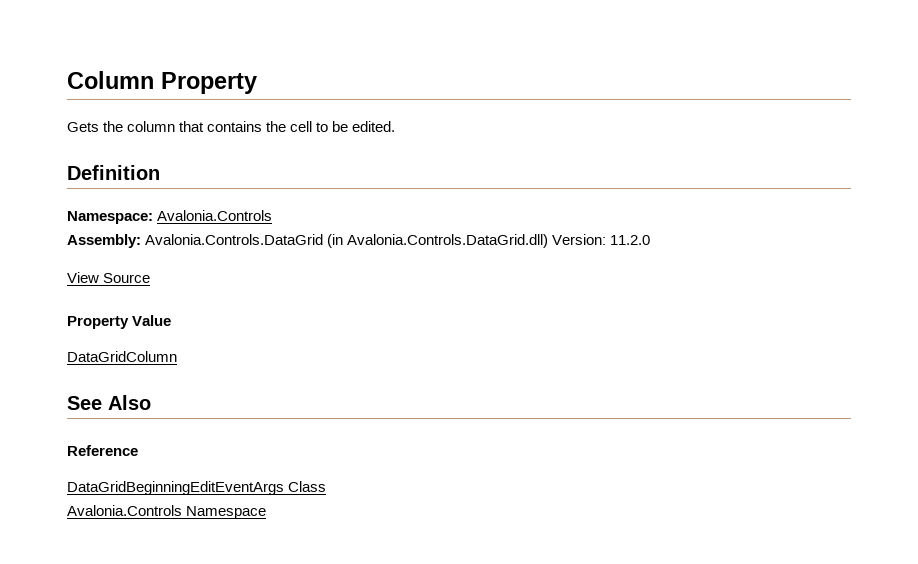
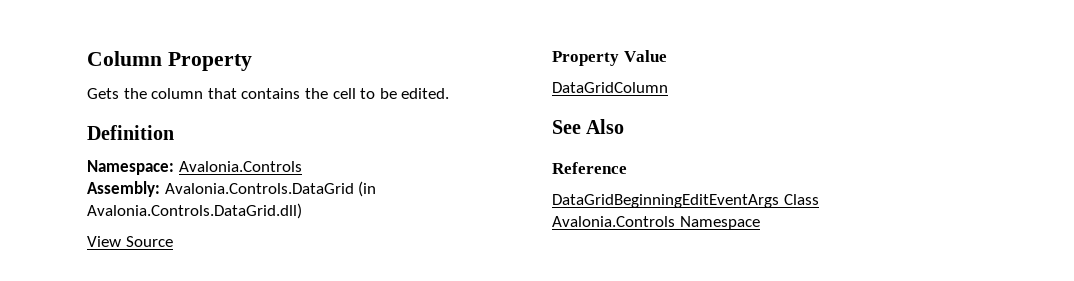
[552,234,651,245] Version: 11.2.0 -> (302, 211) none

